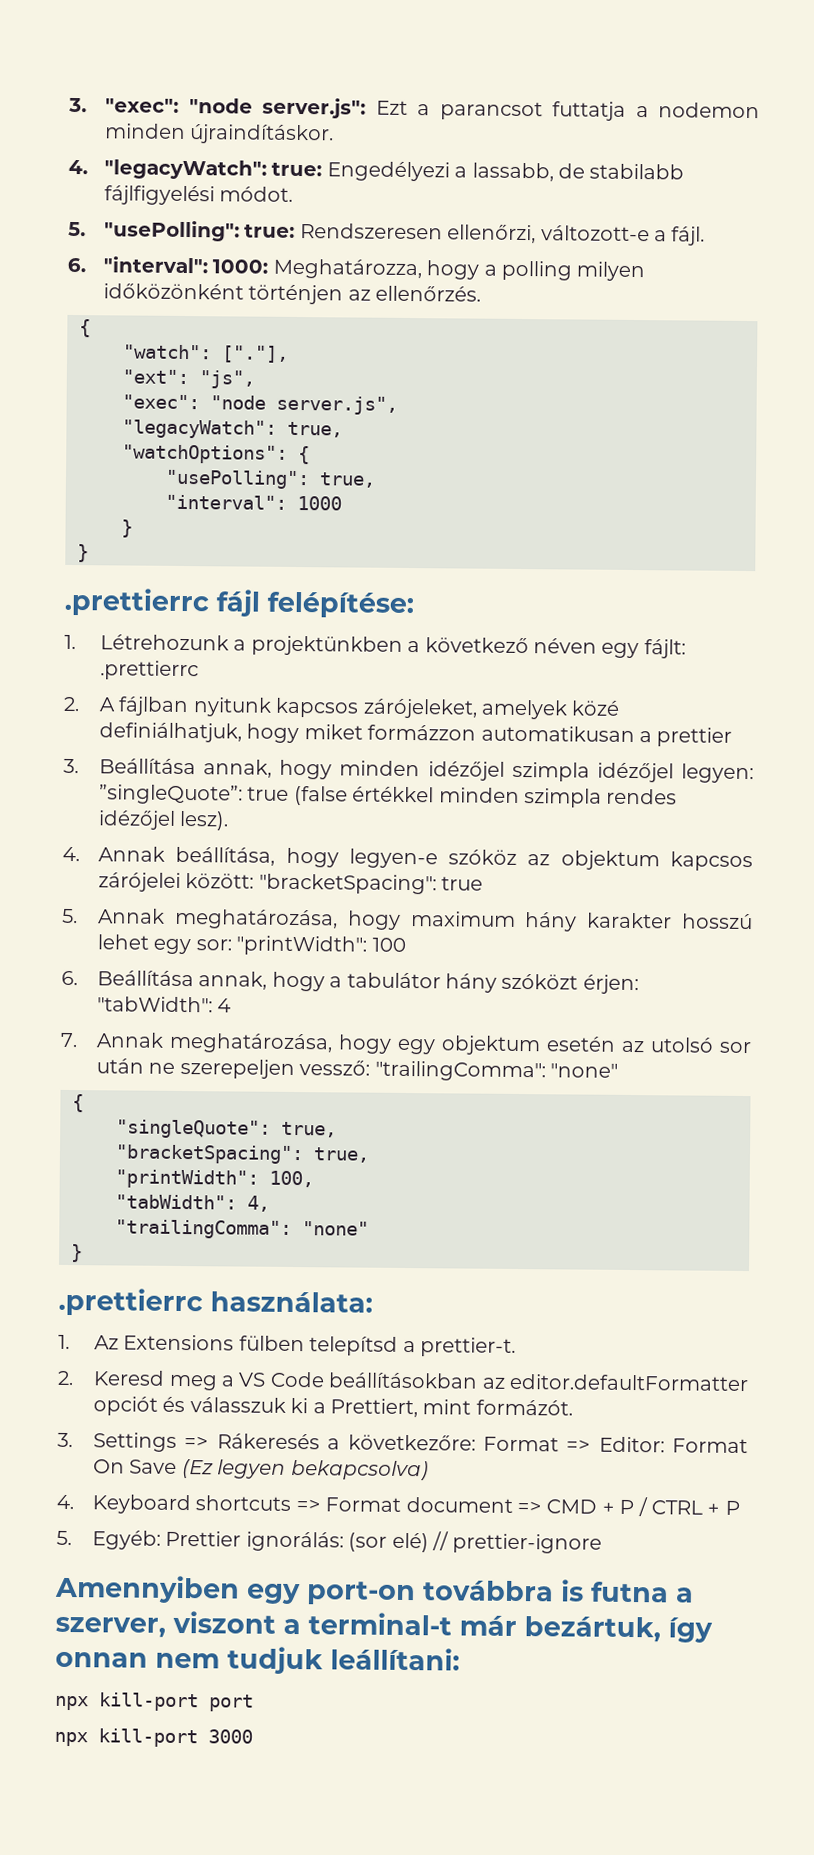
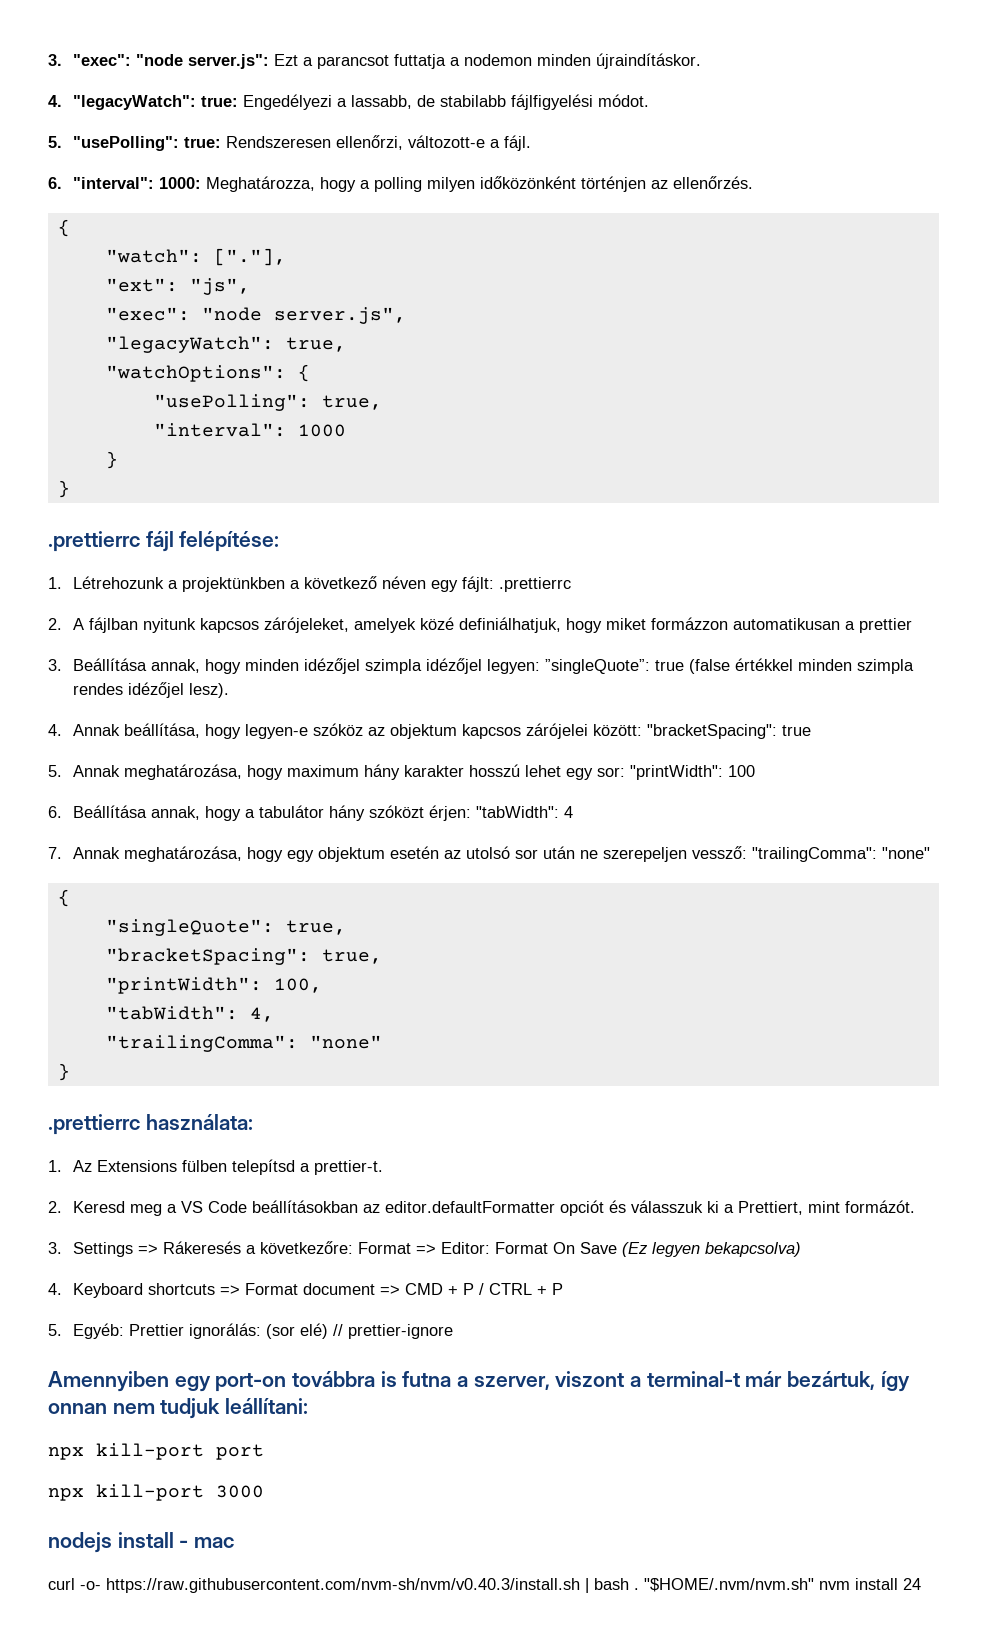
(253, 1736) none -> [48,1532,235,1553] [48,1578,921,1593] // nodejs install - mac // curl -o- https://raw.githubusercontent.com/nvm-sh/nvm/v0.40.3/install.sh | bash . "$HOME/.nvm/nvm.sh" nvm install 24

